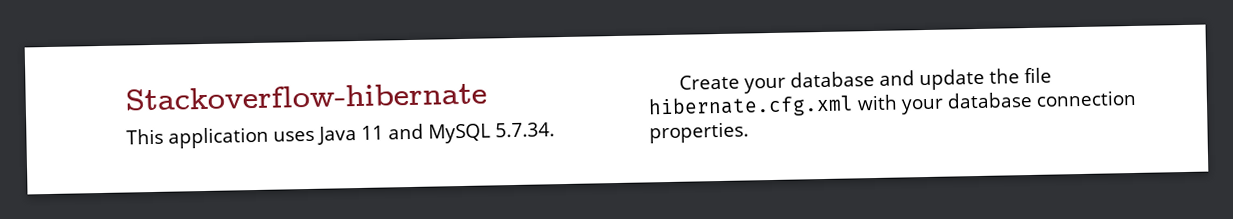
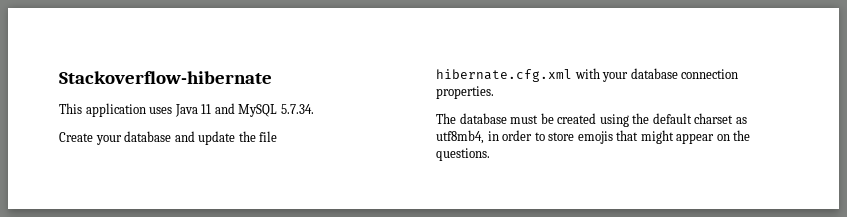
(749, 132) none -> [436,113,747,127] [436,130,751,144] [436,148,490,161] // The database must be created using the default charset as utf8mb4, in order to store emojis that might appear on the questions.

